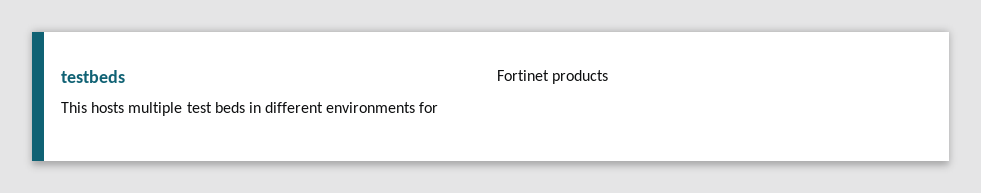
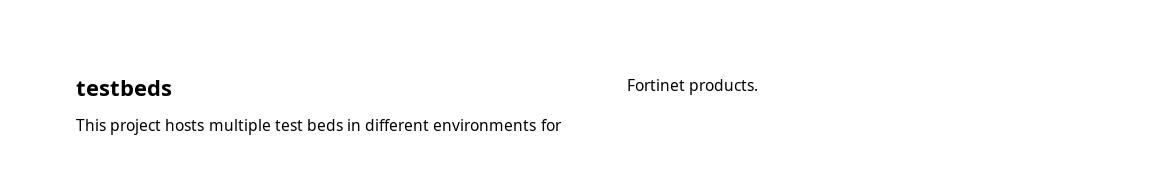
(87, 107) none -> [110,119,162,135] project
[552,70,609,84] products -> [689,79,759,95] products.

